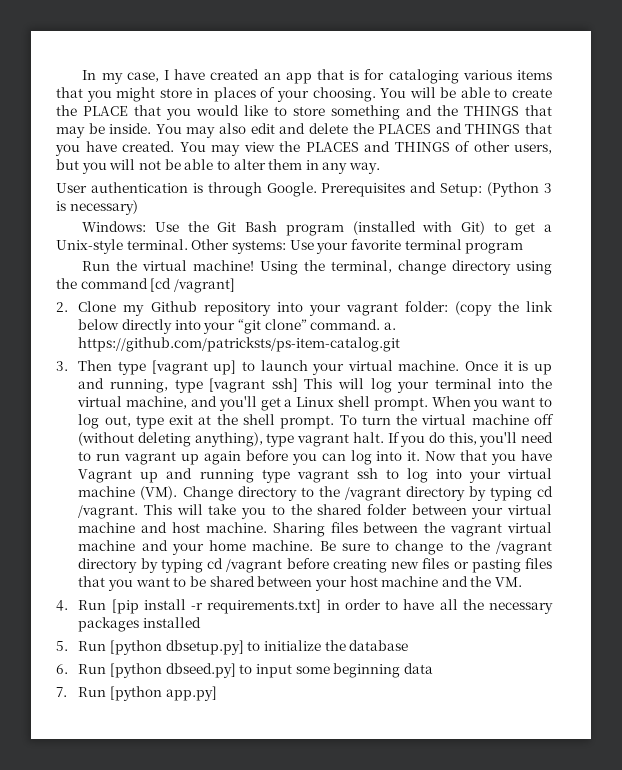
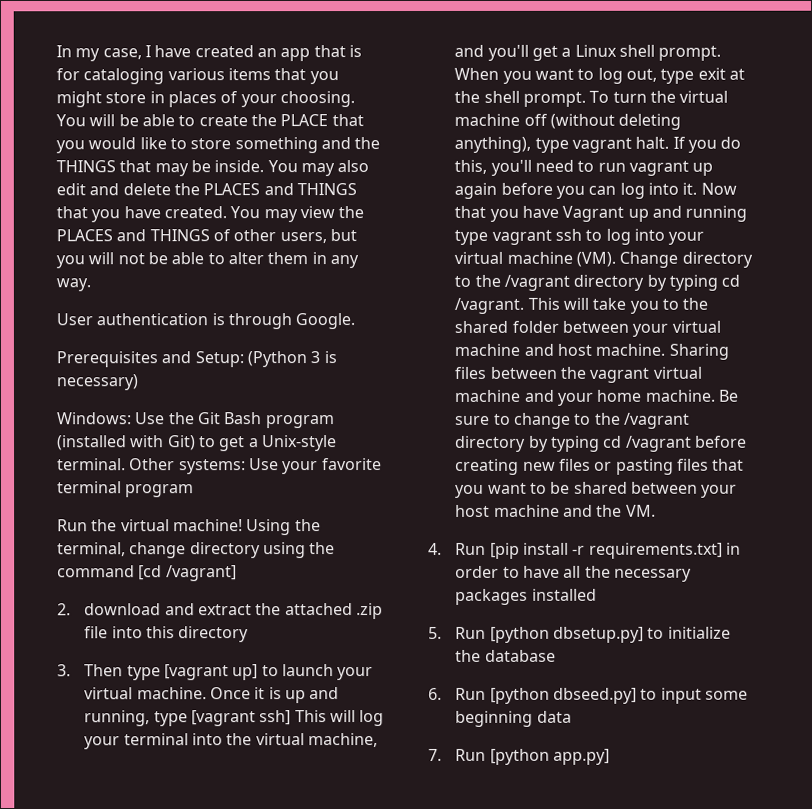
(317, 189) none -> (356, 321) //
[78,301,553,316] [78,319,396,334] [78,337,401,352] Clone my Github repository into your vagrant folder: (copy the link below directly into your “git clone” command. a. https://github.com/patricksts/ps-item-catalog.git -> [84,603,383,620] [84,626,250,643] download and extract the attached .zip file into this directory

